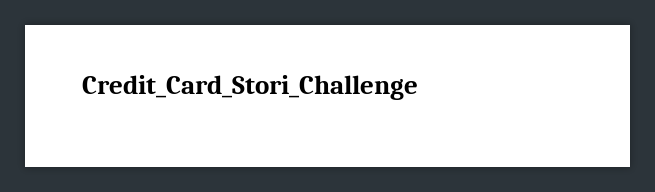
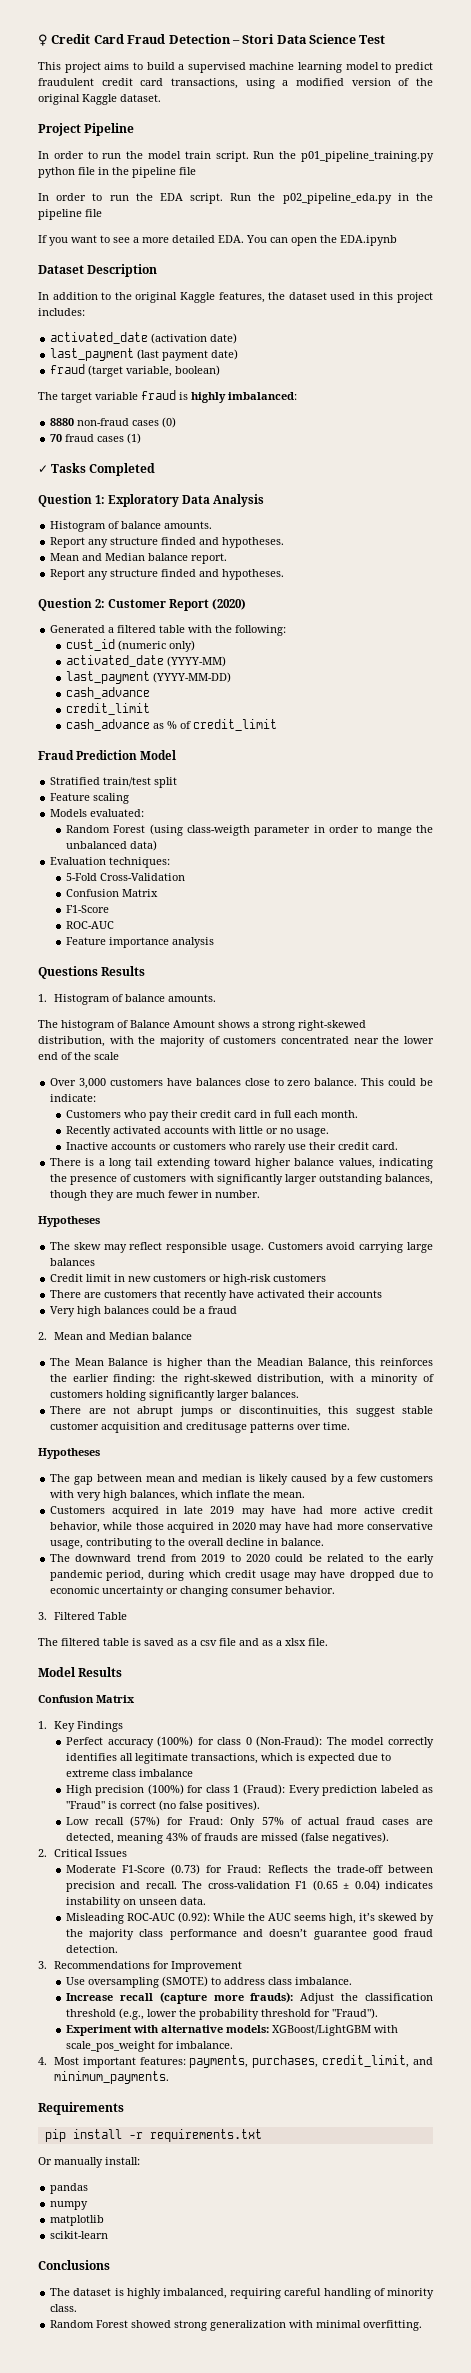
[82,75,418,100] Credit_Card_Stori_Challenge -> [38,34,386,46] [38,62,433,73] [38,78,434,89] [38,94,161,105] [38,123,135,136] [38,151,435,162] [38,167,196,178] [38,193,434,204] [38,209,102,220] [38,235,397,246] [38,264,158,277] [38,292,433,303] [38,308,85,316] [50,332,238,344] [50,348,239,361] [50,364,221,377] [38,390,297,403] [50,417,177,428] [50,433,142,444] [38,463,156,476] [38,494,265,507] [50,521,213,532] [50,537,285,548] [50,553,228,564] [50,569,285,580] [38,598,247,611] [50,625,287,636] [65,639,195,652] [65,655,226,667] [65,671,231,684] [65,687,150,699] [65,703,150,715] [65,719,277,731] [38,750,177,760] [50,777,178,788] [50,793,130,804] [50,809,145,817] [65,824,434,836] [65,840,157,851] [50,857,171,868] [65,873,185,881] [65,889,158,897] [65,905,109,913] [65,921,114,929] [65,937,214,948] [38,966,146,979] [38,994,216,1005] [38,1020,366,1031] [38,1036,435,1047] [38,1052,119,1060] [50,1078,433,1089] [50,1094,97,1102] [65,1110,358,1121] [65,1126,329,1137] [65,1142,398,1153] [50,1158,433,1169] [50,1174,434,1185] [50,1190,261,1201] [38,1216,100,1227] [50,1242,433,1253] [50,1258,96,1266] [50,1274,327,1285] [50,1290,383,1301] [50,1306,238,1317] [38,1332,192,1340] [50,1358,433,1369] [50,1374,435,1385] [50,1390,300,1401] [50,1406,434,1417] [50,1422,351,1433] [38,1448,100,1459] [50,1474,433,1485] [50,1490,306,1501] [50,1506,433,1517] [50,1522,433,1533] [50,1538,325,1549] [50,1554,434,1565] [50,1570,433,1581] [50,1586,336,1597] [38,1612,127,1620] [38,1638,328,1646] [38,1667,123,1677] [38,1695,135,1703] [38,1721,123,1732] [65,1736,434,1748] [65,1753,391,1764] [65,1769,193,1777] [65,1784,433,1796] [65,1800,260,1812] [65,1816,433,1828] [65,1832,389,1844] [38,1849,127,1857] [65,1864,433,1875] [65,1880,433,1892] [65,1897,206,1908] [65,1912,434,1924] [65,1929,433,1940] [65,1945,118,1953] [38,1961,242,1972] [65,1976,352,1988] [65,1992,433,2004] [65,2008,378,2020] [65,2025,398,2036] [65,2041,233,2052] [38,2055,433,2068] [53,2071,169,2084] [38,2102,124,2115] [44,2129,262,2142] [38,2157,140,2168] [50,2183,89,2194] [50,2201,89,2210] [50,2215,105,2226] [50,2231,109,2239] [38,2260,110,2270] [50,2288,434,2299] [50,2304,78,2312] [50,2320,423,2331] ♀ Credit Card Fraud Detection – Stori Data Science Test // This project aims to build a supervised machine learning model to predict fraudulent credit card transactions, using a modified version of the original Kaggle dataset. // Project Pipeline // In order to run the model train script. Run the p01_pipeline_training.py python file in the pipeline file // In order to run the EDA script. Run the p02_pipeline_eda.py in the pipeline file // If you want to see a more detailed EDA. You can open the EDA.ipynb // Dataset Description // In addition to the original Kaggle features, the dataset used in this project includes: // activated_date (activation date) // last_payment (last payment date) // fraud (target variable, boolean) // The target variable fraud is highly imbalanced: // 8880 non-fraud cases (0) // 70 fraud cases (1) // ✓ Tasks Completed // Question 1: Exploratory Data Analysis // Histogram of balance amounts. // Report any structure finded and hypotheses. // Mean and Median balance report. // Report any structure finded and hypotheses. // Question 2: Customer Report (2020) // Generated a filtered table with the following: // cust_id (numeric only) // activated_date (YYYY-MM) // last_payment (YYYY-MM-DD) // cash_advance // credit_limit // cash_advance as % of credit_limit // Fraud Prediction Model // Stratified train/test split // Feature scaling // Models evaluated: // Random Forest (using class-weigth parameter in order to mange the unbalanced data) // Evaluation techniques: // 5-Fold Cross-Validation // Confusion Matrix // F1-Score // ROC-AUC // Feature importance analysis // Questions Results // 1. Histogram of balance amounts. // The histogram of Balance Amount shows a strong right-skewed distribution, with the majority of customers concentrated near the lower end of the scale // Over 3,000 customers have balances close to zero balance. This could be indicate: // Customers who pay their credit card in full each month. // Recently activated accounts with little or no usage. // Inactive accounts or customers who rarely use their credit card. // There is a long tail extending toward higher balance values, indicating the presence of customers with significantly larger outstanding balances, though they are much fewer in number. // Hypotheses // The skew may reflect responsible usage. Customers avoid carrying large balances // Credit limit in new customers or high-risk customers // There are customers that recently have activated their accounts // Very high balances could be a fraud // 2. Mean and Median balance // The Mean Balance is higher than the Meadian Balance, this reinforces the earlier finding: the right-skewed distribution, with a minority of customers holding significantly larger balances. // There are not abrupt jumps or discontinuities, this suggest stable customer acquisition and creditusage patterns over time. // Hypotheses // The gap between mean and median is likely caused by a few customers with very high balances, which inflate the mean. // Customers acquired in late 2019 may have had more active credit behavior, while those acquired in 2020 may have had more conservative usage, contributing to the overall decline in balance. // The downward trend from 2019 to 2020 could be related to the early pandemic period, during which credit usage may have dropped due to economic uncertainty or changing consumer behavior. // 3. Filtered Table // The filtered table is saved as a csv file and as a xlsx file. // Model Results // Confusion Matrix // 1. Key Findings // Perfect accuracy (100%) for class 0 (Non-Fraud): The model correctly identifies all legitimate transactions, which is expected due to extreme class imbalance // High precision (100%) for class 1 (Fraud): Every prediction labeled as "Fraud" is correct (no false positives). // Low recall (57%) for Fraud: Only 57% of actual fraud cases are detected, meaning 43% of frauds are missed (false negatives). // 2. Critical Issues // Moderate F1-Score (0.73) for Fraud: Reflects the trade-off between precision and recall. The cross-validation F1 (0.65 ± 0.04) indicates instability on unseen data. // Misleading ROC-AUC (0.92): While the AUC seems high, it’s skewed by the majority class performance and doesn’t guarantee good fraud detection. // 3. Recommendations for Improvement // Use oversampling (SMOTE) to address class imbalance. // Increase recall (capture more frauds): Adjust the classification threshold (e.g., lower the probability threshold for "Fraud"). // Experiment with alternative models: XGBoost/LightGBM with scale_pos_weight for imbalance. // 4. Most important features: payments, purchases, credit_limit, and minimum_payments. // Requirements // pip install -r requirements.txt // Or manually install: // pandas // numpy // matplotlib // scikit-learn // Conclusions // The dataset is highly imbalanced, requiring careful handling of minority class. // Random Forest showed strong generalization with minimal overfitting.

